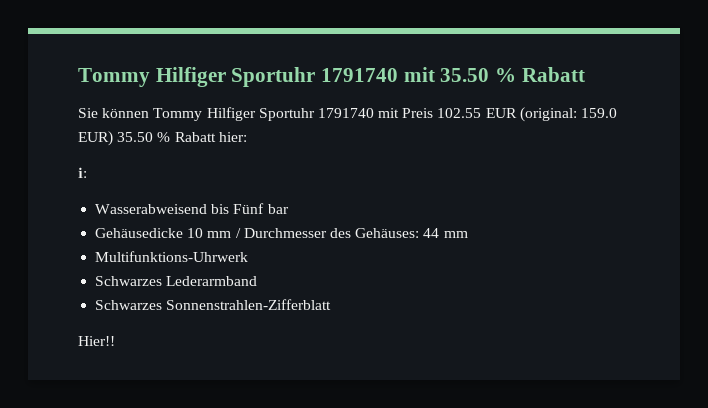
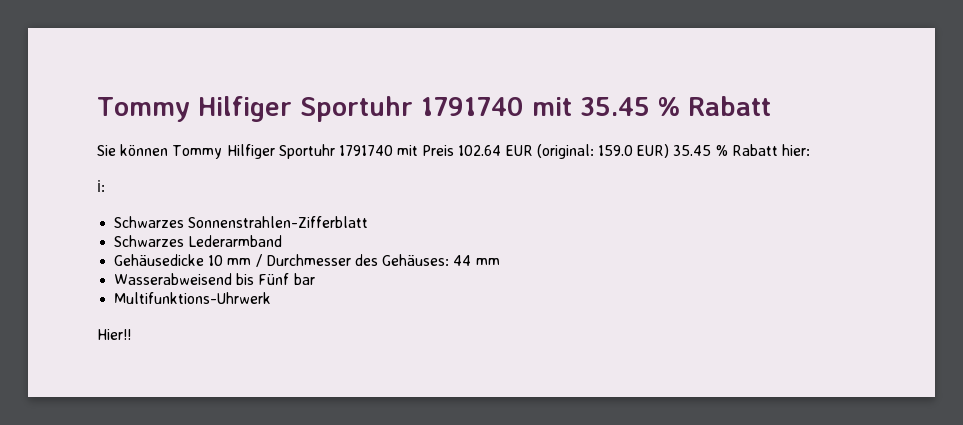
[78,67,490,87] Tommy Hilfiger Sportuhr 1791740 mit 35.50 -> [97,96,650,122] Tommy Hilfiger Sportuhr 1791740 mit 35.45
[437,108,482,118] 102.55 -> [458,145,502,156] 102.64
[117,132,154,142] 35.50 -> [673,145,712,156] 35.45
[95,203,289,214] Wasserabweisend bis Fünf bar -> [114,216,369,228] [114,235,283,247] Schwarzes Sonnenstrahlen-Zifferblatt // Schwarzes Lederarmband
[95,251,249,262] [95,276,258,286] [95,299,332,310] Multifunktions-Uhrwerk // Schwarzes Lederarmband // Schwarzes Sonnenstrahlen-Zifferblatt -> [114,273,315,285] [114,292,272,304] Wasserabweisend bis Fünf bar // Multifunktions-Uhrwerk

